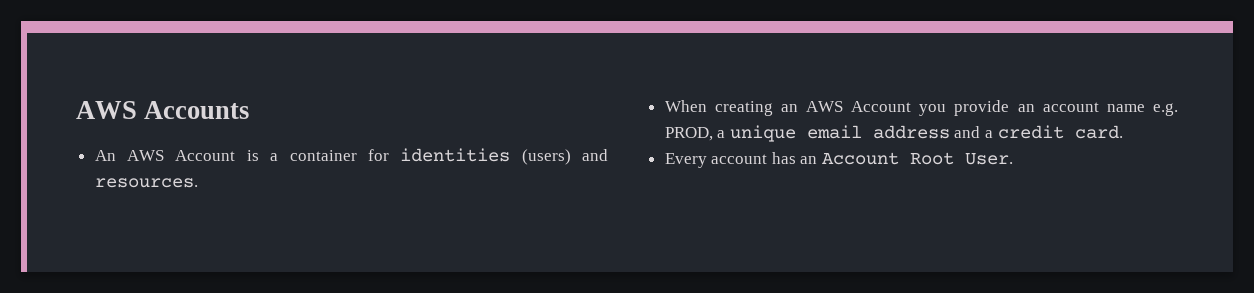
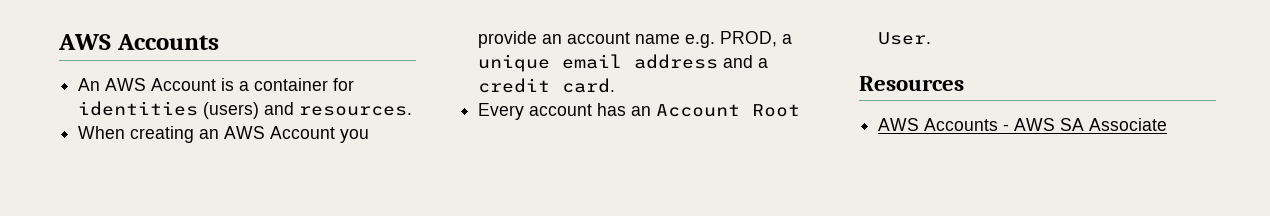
(1014, 159) none -> [859,76,964,91] [878,118,1168,131] // Resources // AWS Accounts - AWS SA Associate

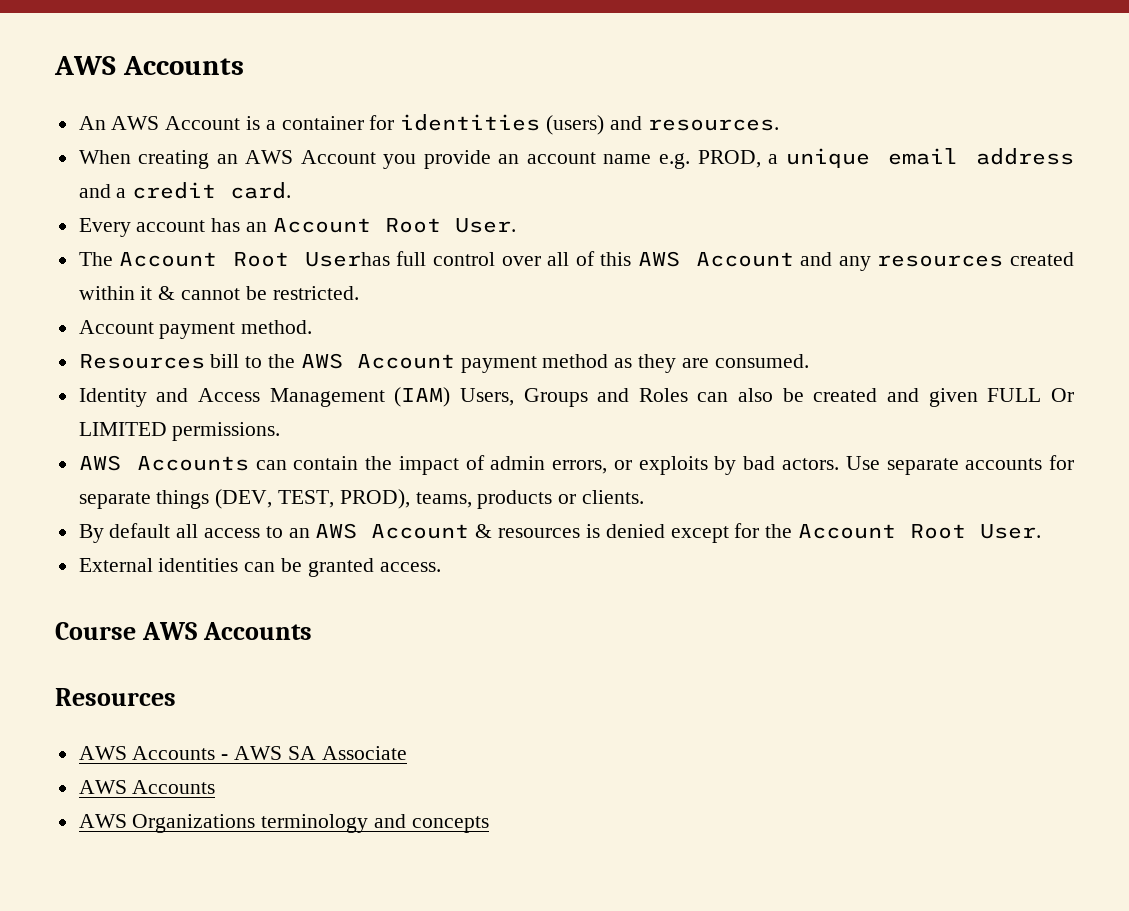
(932, 38) none -> [78,251,1074,271] [78,286,359,300] [78,320,313,339] [78,353,809,373] [78,387,1075,407] [78,422,281,441] [78,455,1074,475] [78,489,645,509] [78,523,1041,543] [78,558,441,577] [55,622,313,640] // The Account Root Userhas full control over all of this AWS Account and any resources created within it & cannot be restricted. // Account payment method. // Resources bill to the AWS Account payment method as they are consumed. // Identity and Access Management (IAM) Users, Groups and Roles can also be created and given FULL Or LIMITED permissions. // AWS Accounts can contain the impact of admin errors, or exploits by bad actors. Use separate accounts for separate things (DEV, TEST, PROD), teams, products or clients. // By default all access to an AWS Account & resources is denied except for the Account Root User. // External identities can be granted access. // Course AWS Accounts
(1168, 124) none -> [78,780,216,794] [78,814,489,833] // AWS Accounts // AWS Organizations terminology and concepts

